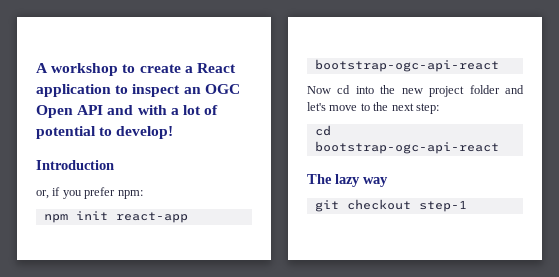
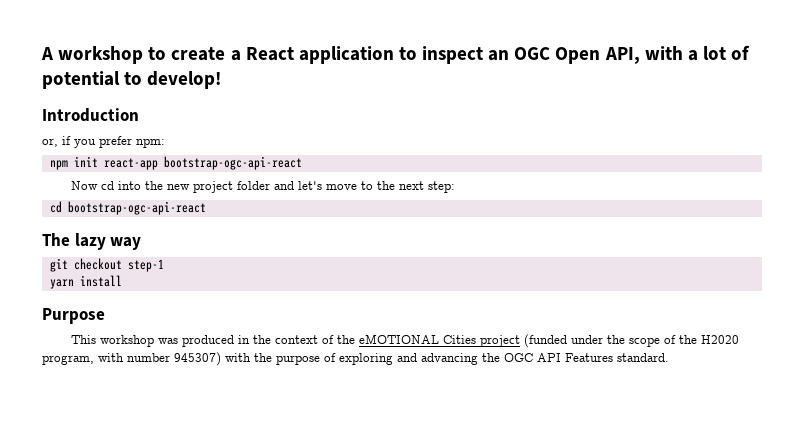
[77,105,134,115] API and -> [604,47,640,64] API,
(467, 206) none -> [49,275,122,289] [42,308,105,324] [71,334,740,348] [42,352,669,366] // yarn install // Purpose // This workshop was produced in the context of the eMOTIONAL Cities project (funded under the scope of the H2020 program, with number 945307) with the purpose of exploring and advancing the OGC API Features standard.

